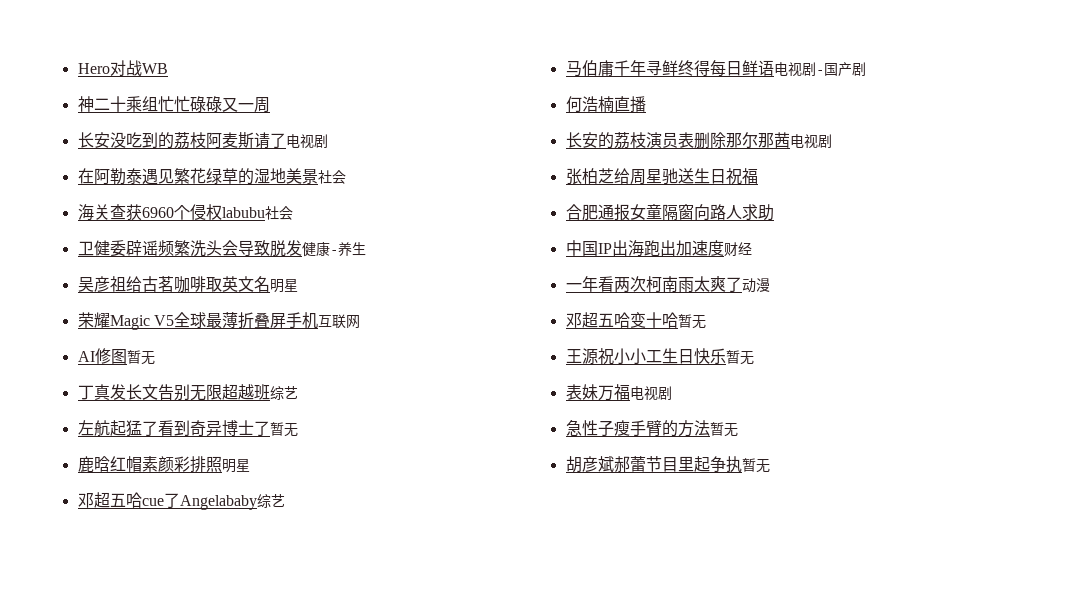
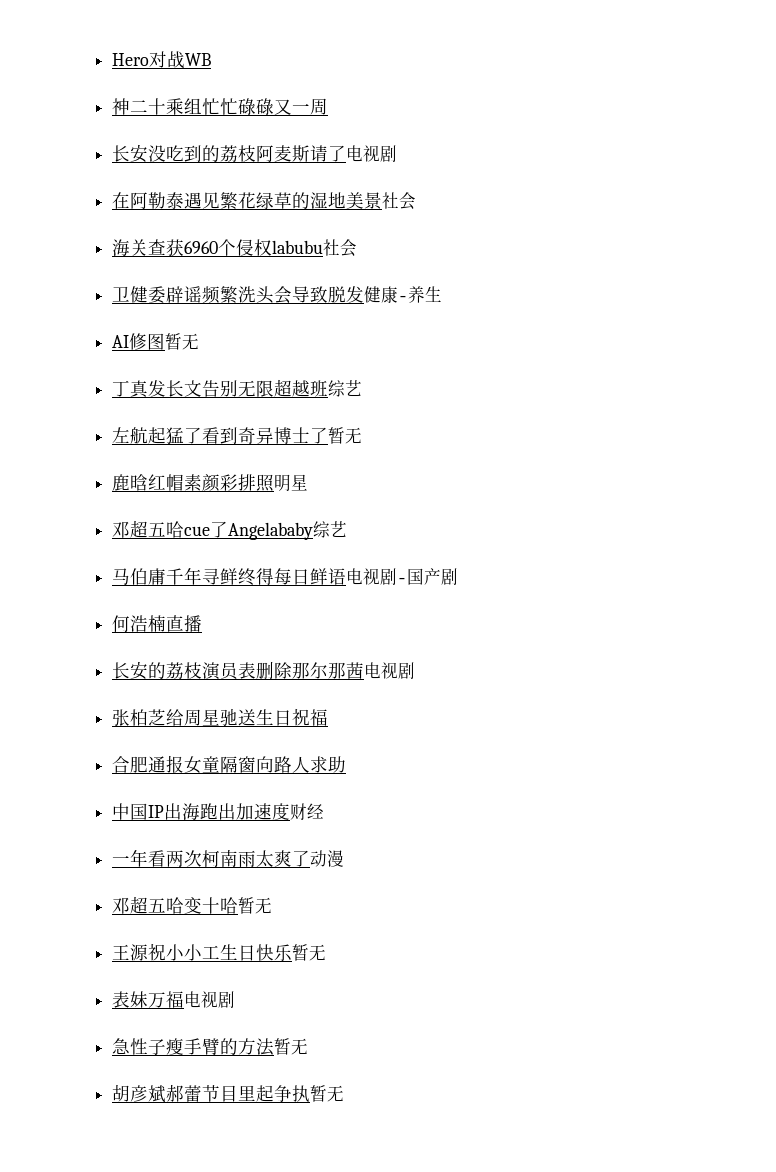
[77,276,298,293] [77,312,360,330] // 吴彦祖给古茗咖啡取英文名明星 // 荣耀Magic V5全球最薄折叠屏手机互联网 -> (443, 294) none

